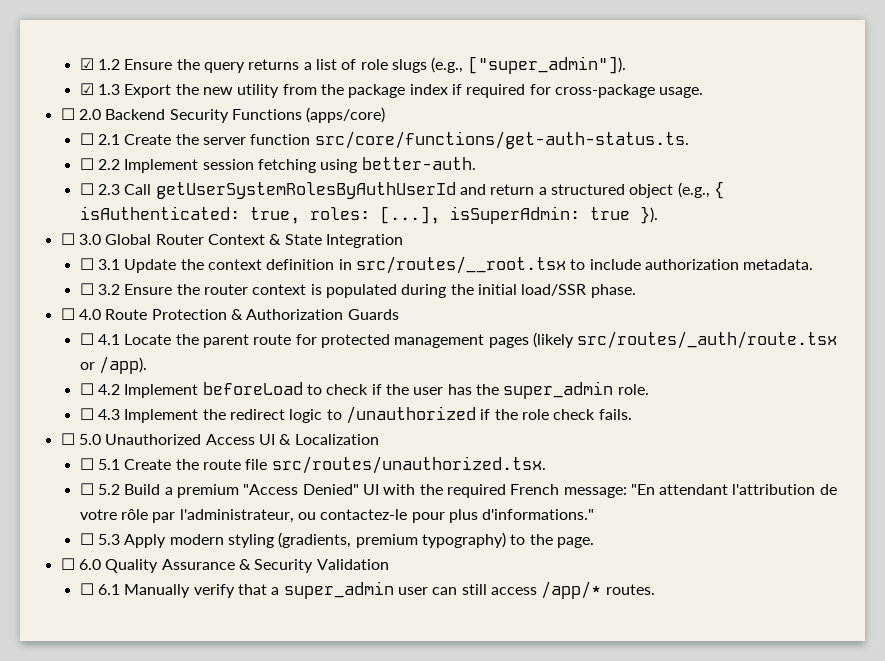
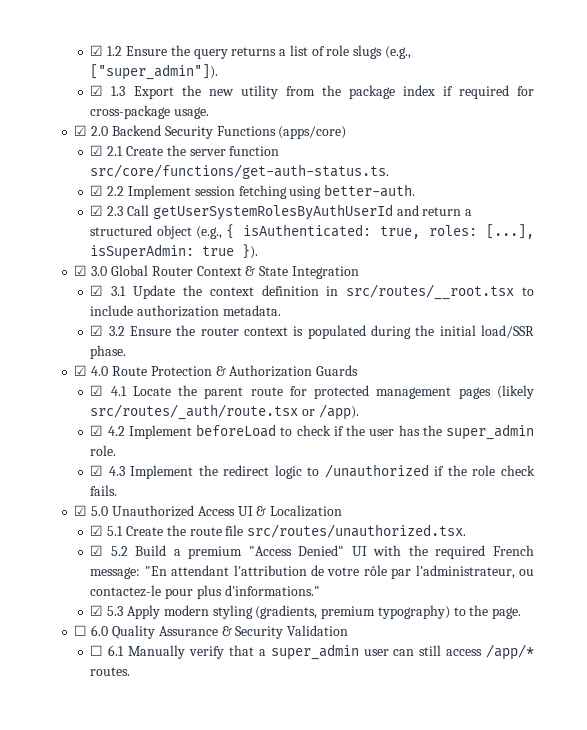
[60,108,75,120] ☐ -> [74,125,88,136] ☑
[79,133,94,145] ☐ -> [90,145,104,156] ☑
[79,158,94,170] ☐ -> [90,185,104,196] ☑
[79,183,94,195] ☐ -> [90,205,104,216] ☑
[60,233,75,245] ☐ -> [74,265,88,276] ☑
[79,258,94,270] ☐ -> [90,285,104,296] ☑
[79,283,94,295] ☐ -> [90,325,104,336] ☑
[60,308,75,320] ☐ -> [74,365,88,376] ☑
[79,333,94,345] ☐ -> [90,385,104,396] ☑
[79,383,94,395] ☐ -> [90,425,104,436] ☑
[79,408,94,420] ☐ -> [90,465,104,476] ☑
[60,433,75,445] ☐ -> [74,505,88,516] ☑
[79,458,94,470] ☐ -> [90,525,104,536] ☑
[79,483,94,495] ☐ -> [90,545,104,556] ☑
[79,533,94,545] ☐ -> [90,605,104,616] ☑

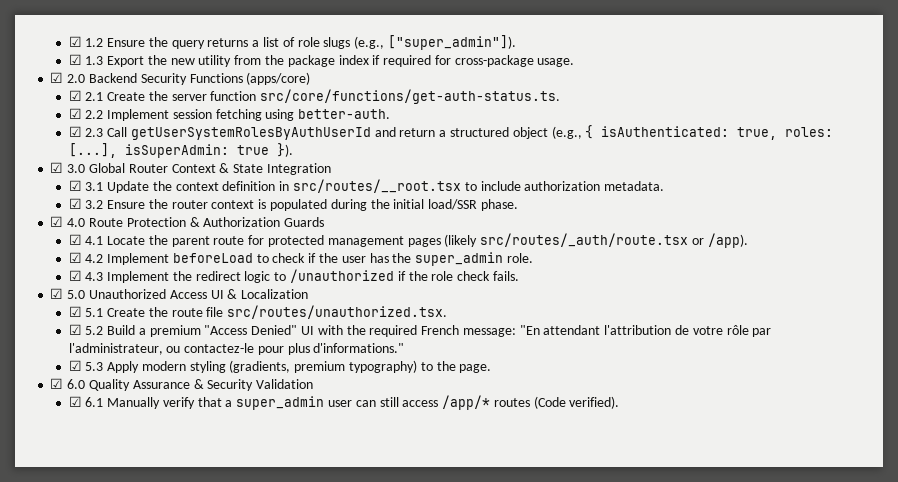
[74,625,88,636] ☐ -> [50,378,64,389] ☑
[90,645,104,656] ☐ -> [68,396,82,407] ☑
[90,667,131,676] routes. -> [493,396,620,409] routes (Code verified).

